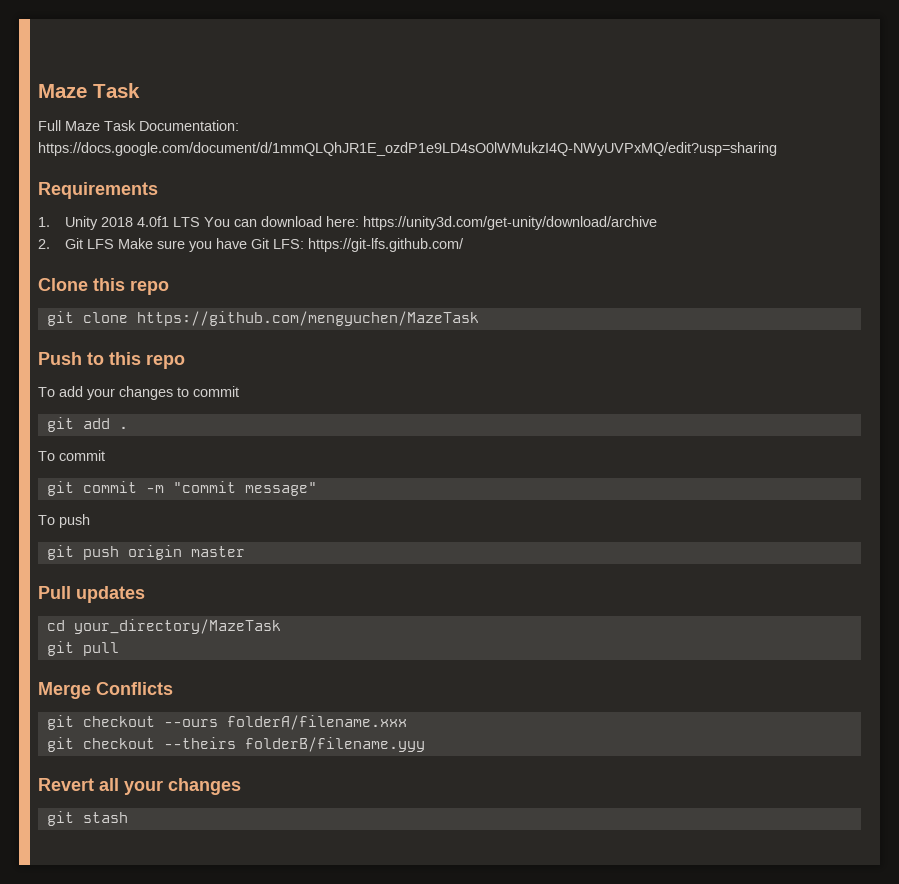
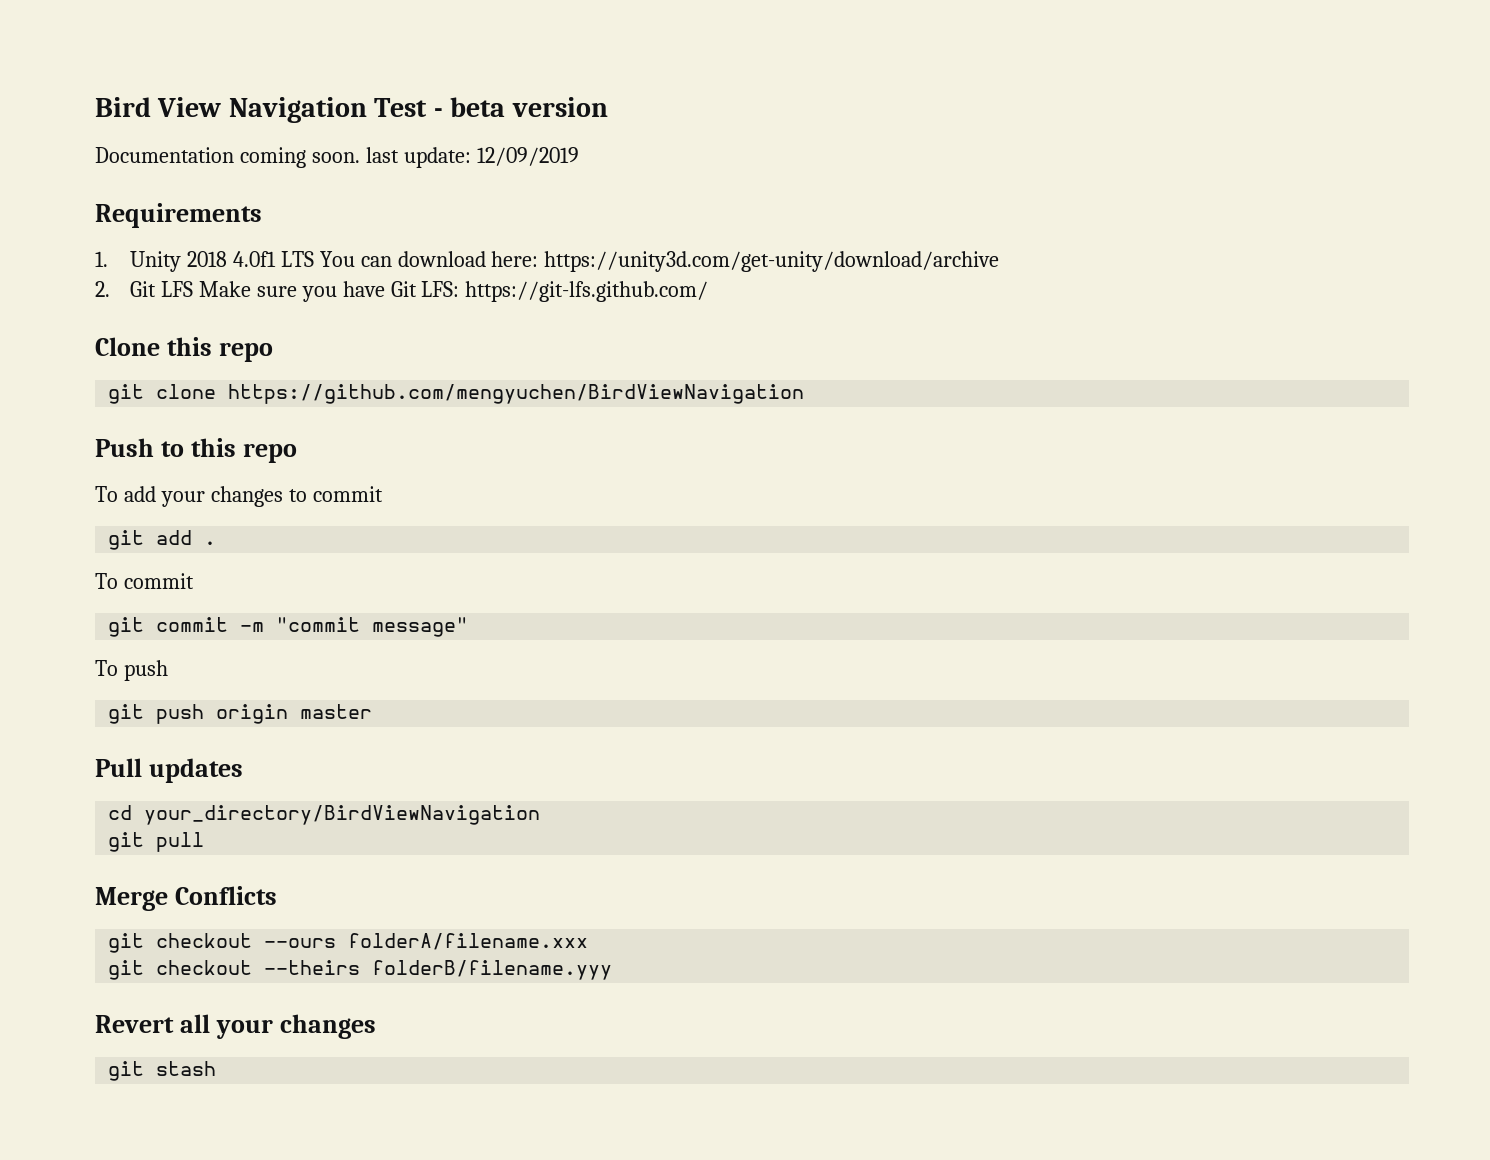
[38,83,140,98] [38,120,239,131] [38,142,777,156] Maze Task // Full Maze Task Documentation: https://docs.google.com/document/d/1mmQLQhJR1E_ozdP1e9LD4sO0lWMukzI4Q-NWyUVPxMQ/edit?usp=sharing -> [95,97,608,123] [95,147,579,168] Bird View Navigation Test - beta version // Documentation coming soon. last update: 12/09/2019
[136,311,479,326] https://github.com/mengyuchen/MazeTask -> [228,384,805,404] https://github.com/mengyuchen/BirdViewNavigation
[73,619,281,634] your_directory/MazeTask -> [144,805,541,825] your_directory/BirdViewNavigation

